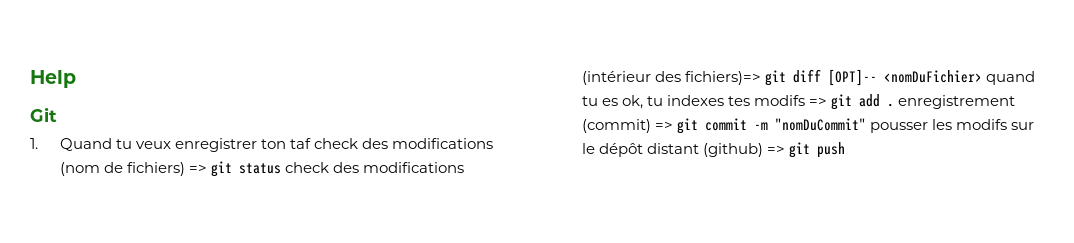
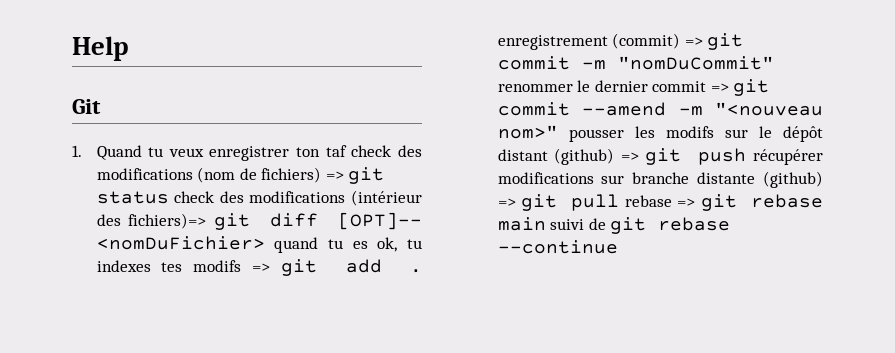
(866, 124) none -> [497,79,770,96] [497,102,823,116] [497,125,558,139] renommer le dernier commit => git commit --amend -m "<nouveau nom>"
(846, 150) none -> [753,149,823,165] [497,171,823,188] [497,194,823,211] [497,217,731,234] [497,240,618,254] récupérer modifications sur branche distante (github) => git pull rebase => git rebase main suivi de git rebase --continue

